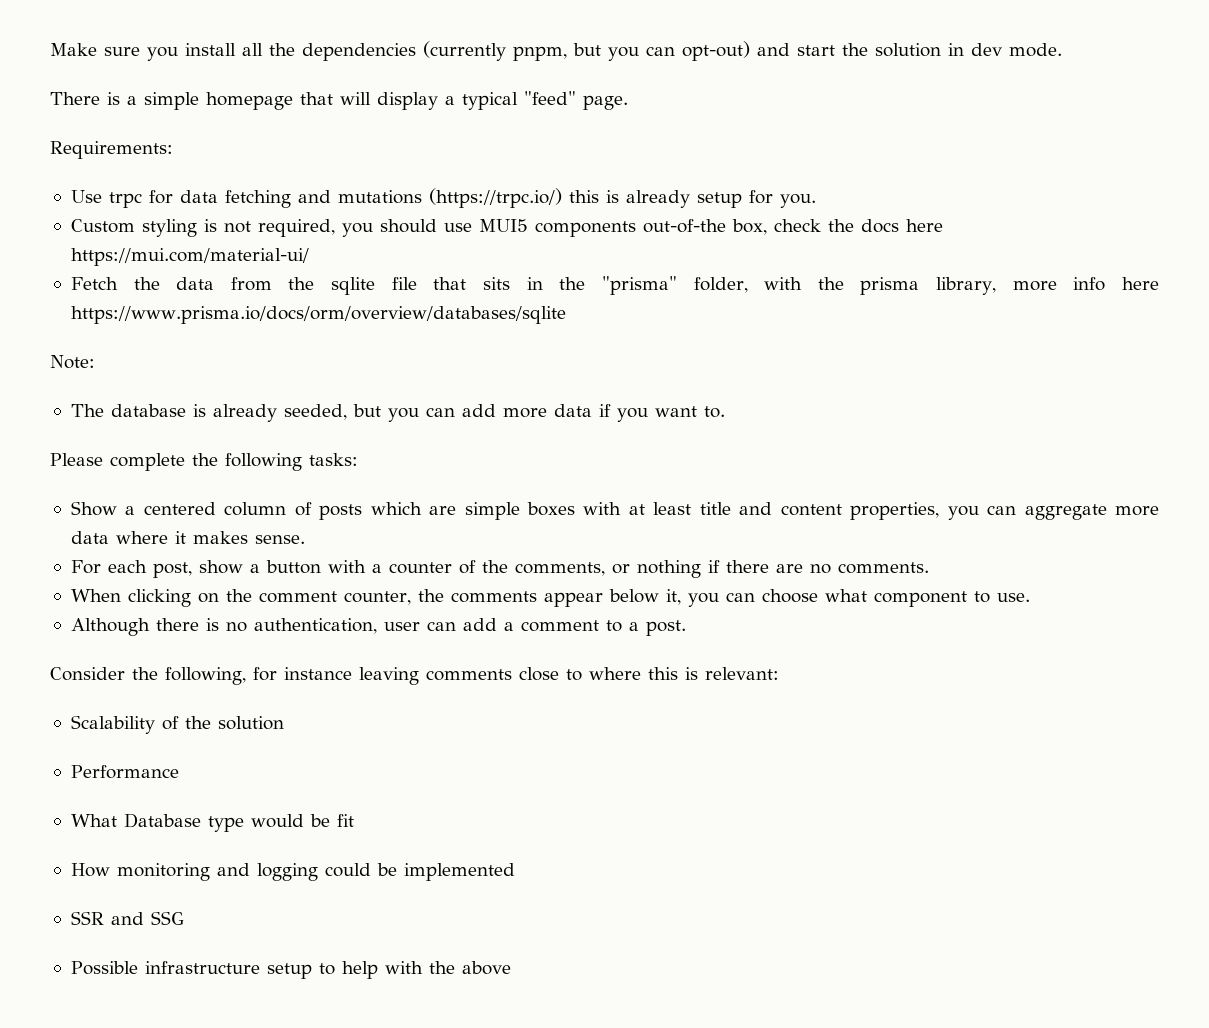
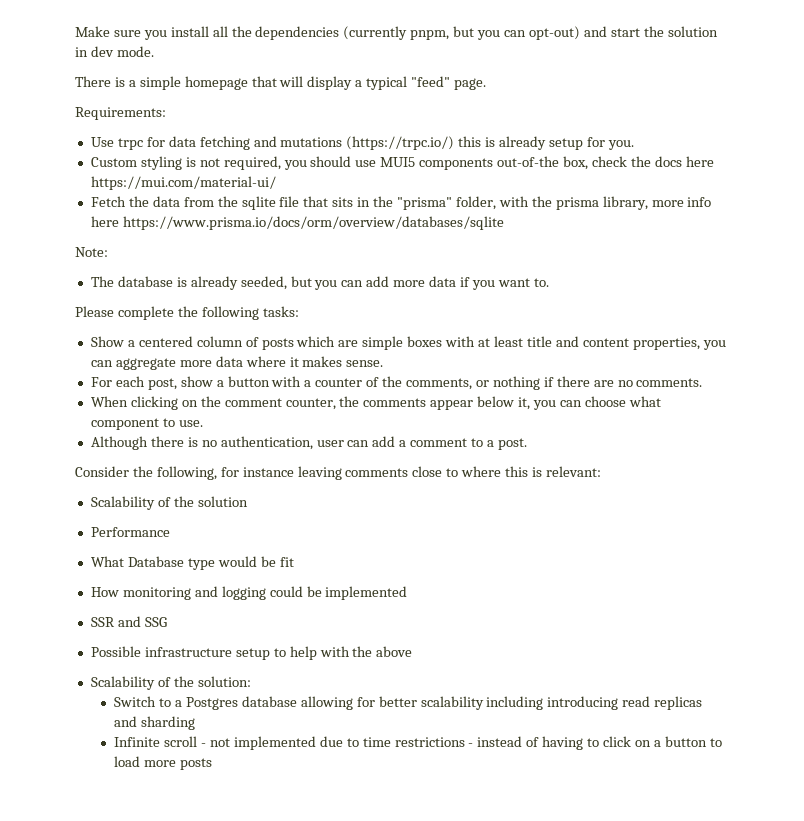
(511, 968) none -> [90,676,251,690] [114,696,703,710] [114,716,196,730] [114,736,722,750] [114,756,213,770] // Scalability of the solution: // Switch to a Postgres database allowing for better scalability including introducing read replicas and sharding // Infinite scroll - not implemented due to time restrictions - instead of having to click on a button to load more posts

